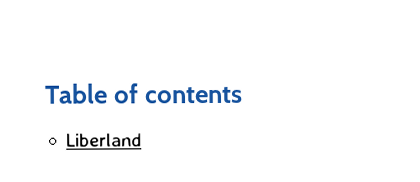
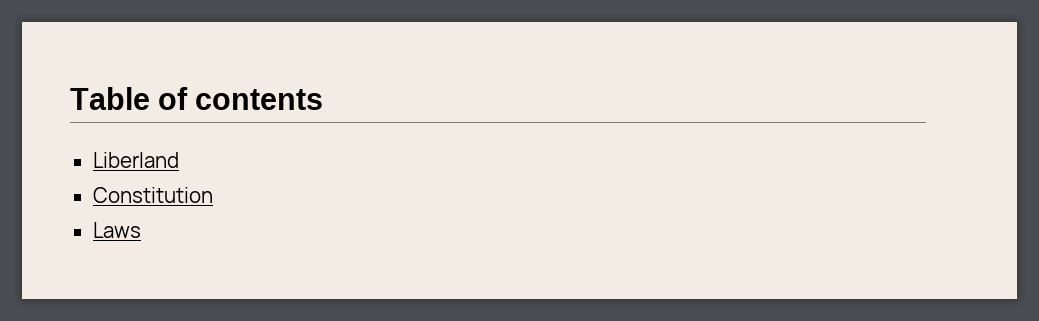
(142, 140) none -> [92,187,213,203] [92,222,141,238] // Constitution // Laws

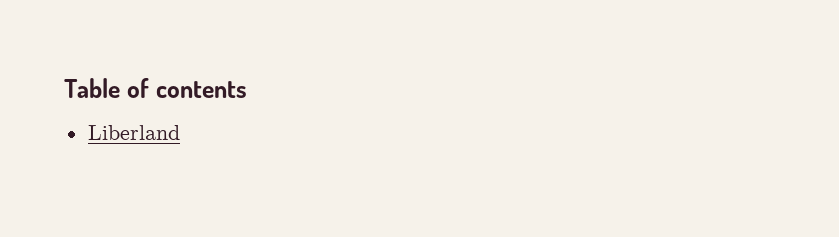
[92,187,213,203] [92,222,141,238] // Constitution // Laws -> (180, 132) none

